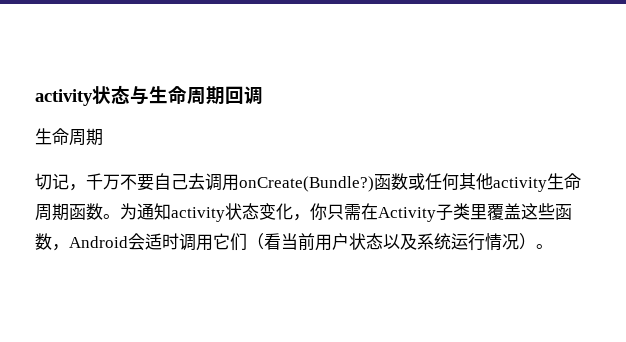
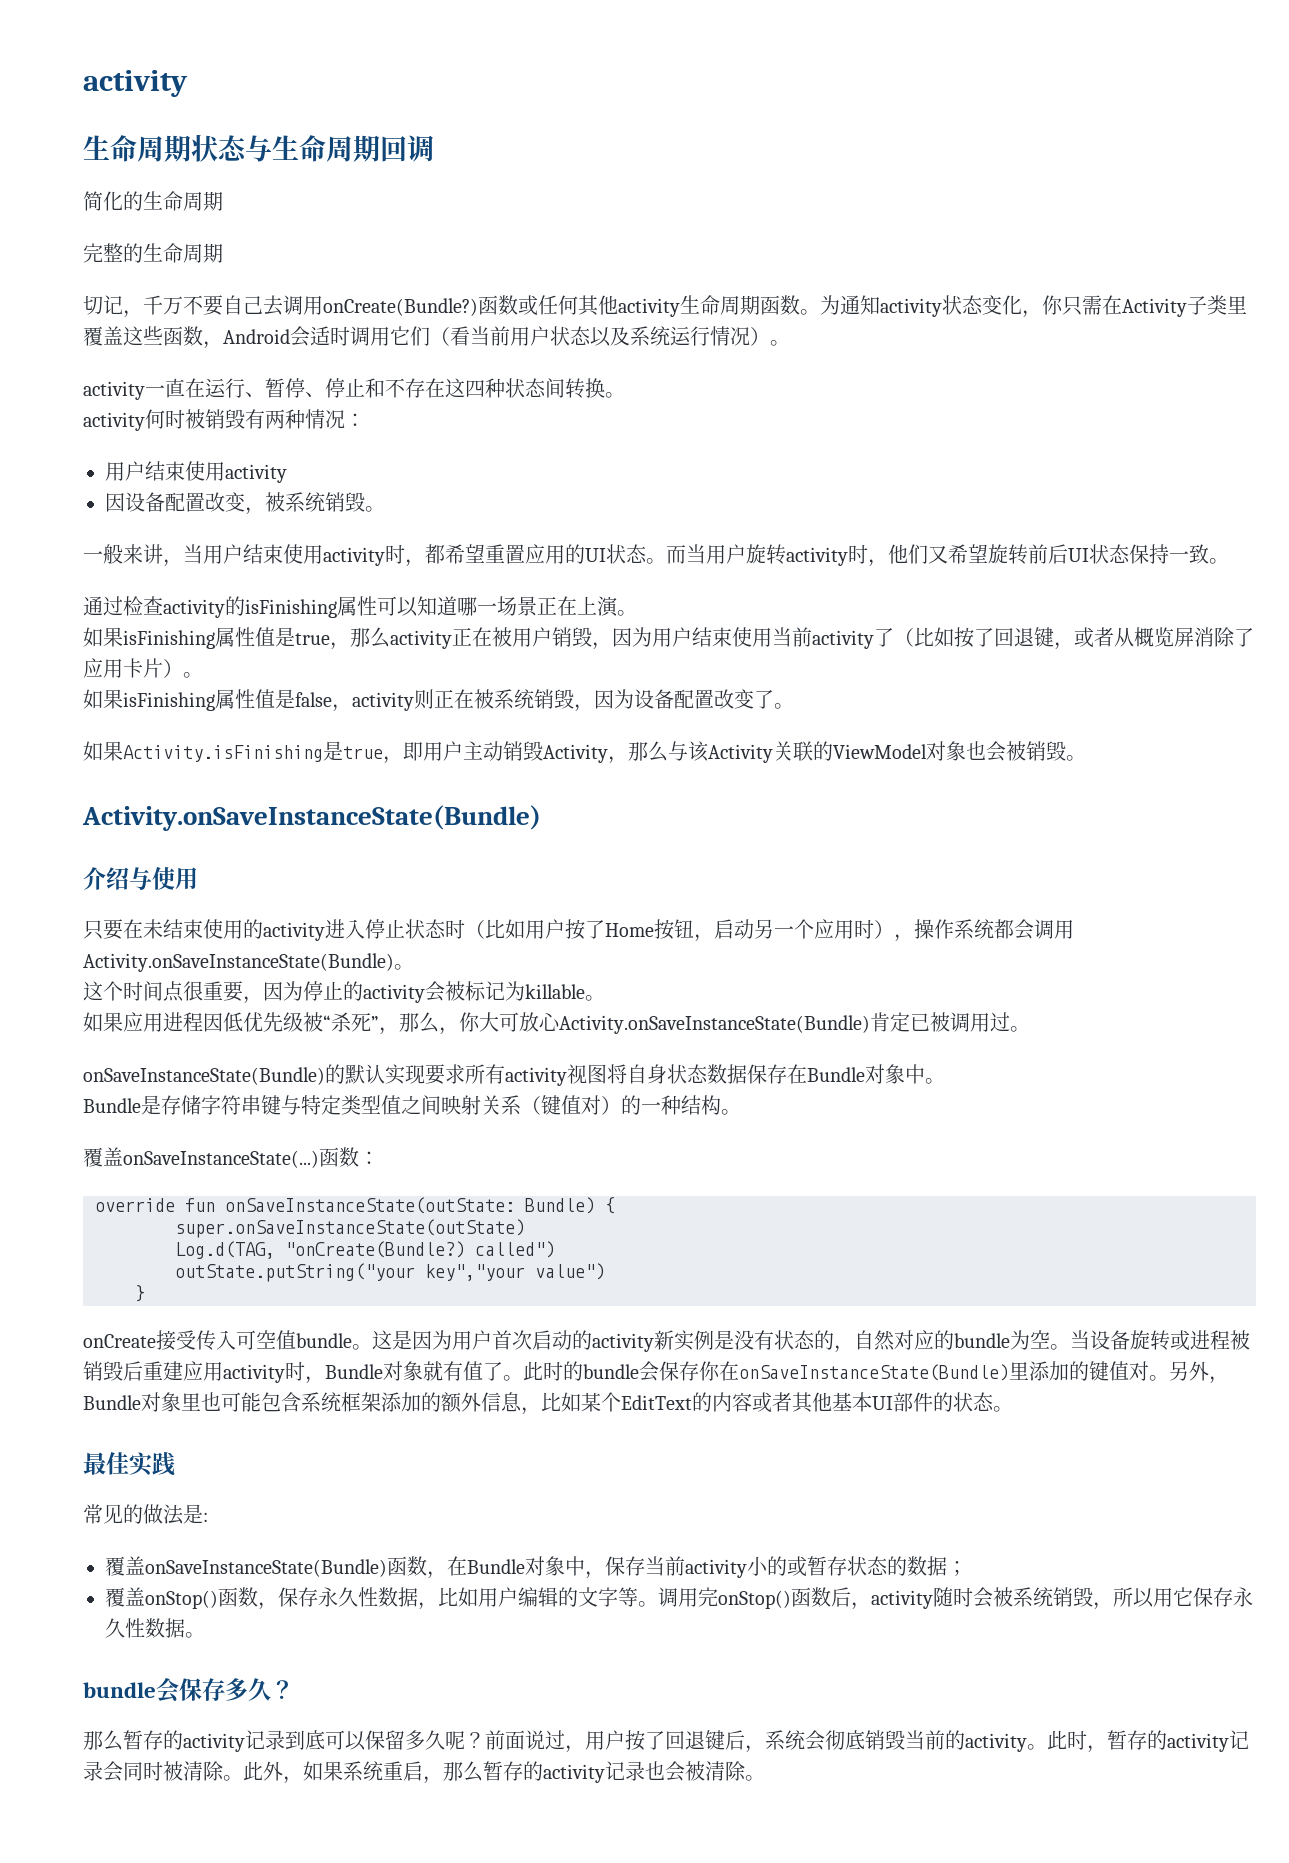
[35,89,93,106] activity -> [83,70,188,97] [83,135,191,162] activity // 生命周期
(263, 95) none -> [83,191,223,211] [83,243,143,263] 简化的生命周期 // 完整的
(553, 246) none -> [83,378,625,400] [83,409,365,431] [105,461,287,483] [105,492,385,515] [83,544,1229,567] [83,596,637,618] [83,627,1254,650] [83,658,203,678] [83,689,794,712] [83,741,1086,764] [82,805,541,831] [83,867,198,890] [83,919,1074,942] [83,953,414,972] [83,981,605,1004] [83,1012,1030,1035] [83,1064,945,1086] [83,1095,741,1115] [83,1147,379,1168] [95,1197,615,1214] [175,1219,525,1238] [175,1241,555,1259] [175,1263,605,1282] [135,1285,145,1302] [83,1330,1250,1353] [83,1361,1229,1384] [83,1392,1013,1415] [83,1452,175,1476] [83,1504,208,1525] [105,1556,967,1579] [105,1587,1253,1610] [105,1618,205,1638] [83,1678,294,1703] [83,1730,1249,1753] [83,1761,765,1784] // activity一直在运行、暂停、停止和不存在这四种状态间转换。 // activity何时被销毁有两种情况： // 用户结束使用activity // 因设备配置改变，被系统销毁。 // 一般来讲，当用户结束使用activity时，都希望重置应用的UI状态。而当用户旋转activity时，他们又希望旋转前后UI状态保持一致。 // 通过检查activity的isFinishing属性可以知道哪一场景正在上演。 // 如果isFinishing属性值是true，那么activity正在被用户销毁，因为用户结束使用当前activity了（比如按了回退键，或者从概览屏消除了应用卡片）。 // 如果isFinishing属性值是false，activity则正在被系统销毁，因为设备配置改变了。 // 如果Activity.isFinishing是true，即用户主动销毁Activity，那么与该Activity关联的ViewModel对象也会被销毁。 // Activity.onSaveInstanceState(Bundle) // 介绍与使用 // 只要在未结束使用的activity进入停止状态时（比如用户按了Home按钮，启动另一个应用时），操作系统都会调用Activity.onSaveInstanceState(Bundle)。 // 这个时间点很重要，因为停止的activity会被标记为killable。 // 如果应用进程因低优先级被“杀死”，那么，你大可放心Activity.onSaveInstanceState(Bundle)肯定已被调用过。 // onSaveInstanceState(Bundle)的默认实现要求所有activity视图将自身状态数据保存在Bundle对象中。 // Bundle是存储字符串键与特定类型值之间映射关系（键值对）的一种结构。 // 覆盖onSaveInstanceState(...)函数： // override fun onSaveInstanceState(outState: Bundle) { // super.onSaveInstanceState(outState) // Log.d(TAG, "onCreate(Bundle?) called") // outState.putString("your key","your value") // } // onCreate接受传入可空值bundle。这是因为用户首次启动的activity新实例是没有状态的，自然对应的bundle为空。当设备旋转或进程被销毁后重建应用activity时，Bundle对象就有值了。此时的bundle会保存你在onSaveInstanceState(Bundle)里添加的键值对。另外，Bundle对象里也可能包含系统框架添加的额外信息，比如某个EditText的内容或者其他基本UI部件的状态。 // 最佳实践 // 常见的做法是: // 覆盖onSaveInstanceState(Bundle)函数，在Bundle对象中，保存当前activity小的或暂存状态的数据； // 覆盖onStop()函数，保存永久性数据，比如用户编辑的文字等。调用完onStop()函数后，activity随时会被系统销毁，所以用它保存永久性数据。 // bundle会保存多久？ // 那么暂存的activity记录到底可以保留多久呢？前面说过，用户按了回退键后，系统会彻底销毁当前的activity。此时，暂存的activity记录会同时被清除。此外，如果系统重启，那么暂存的activity记录也会被清除。

